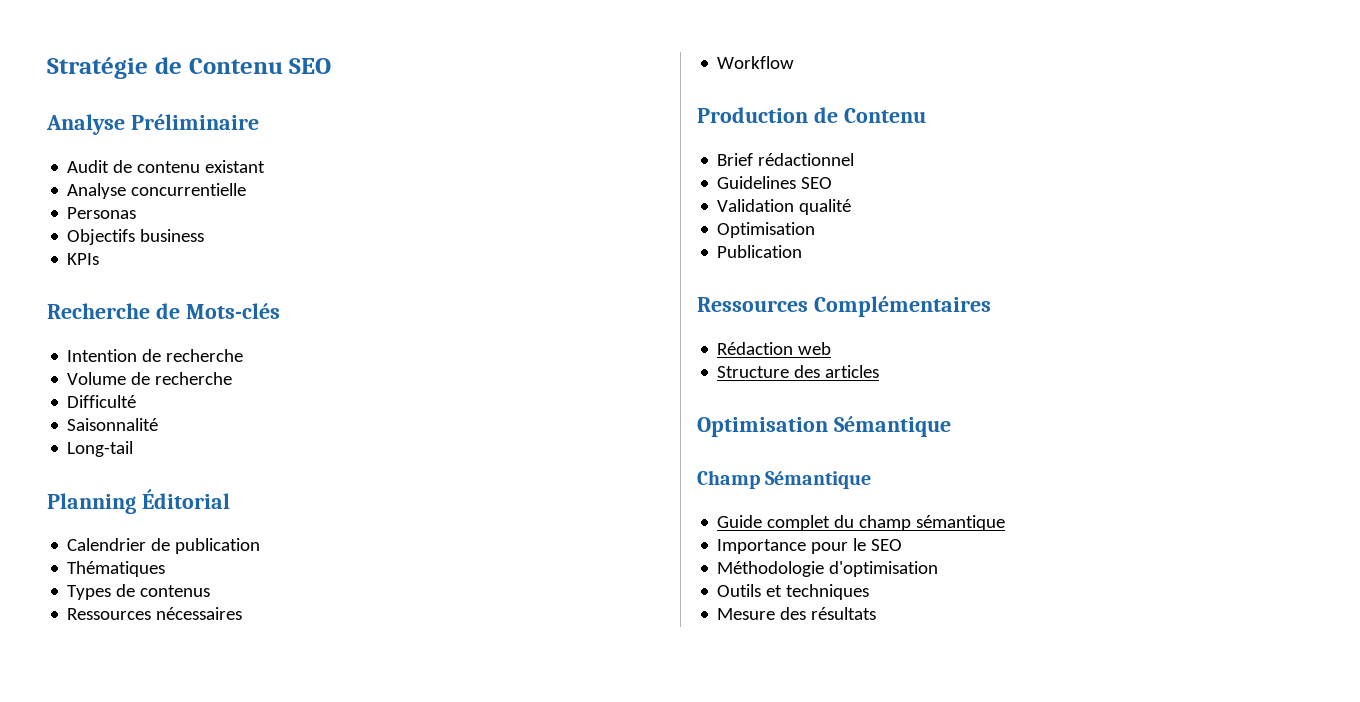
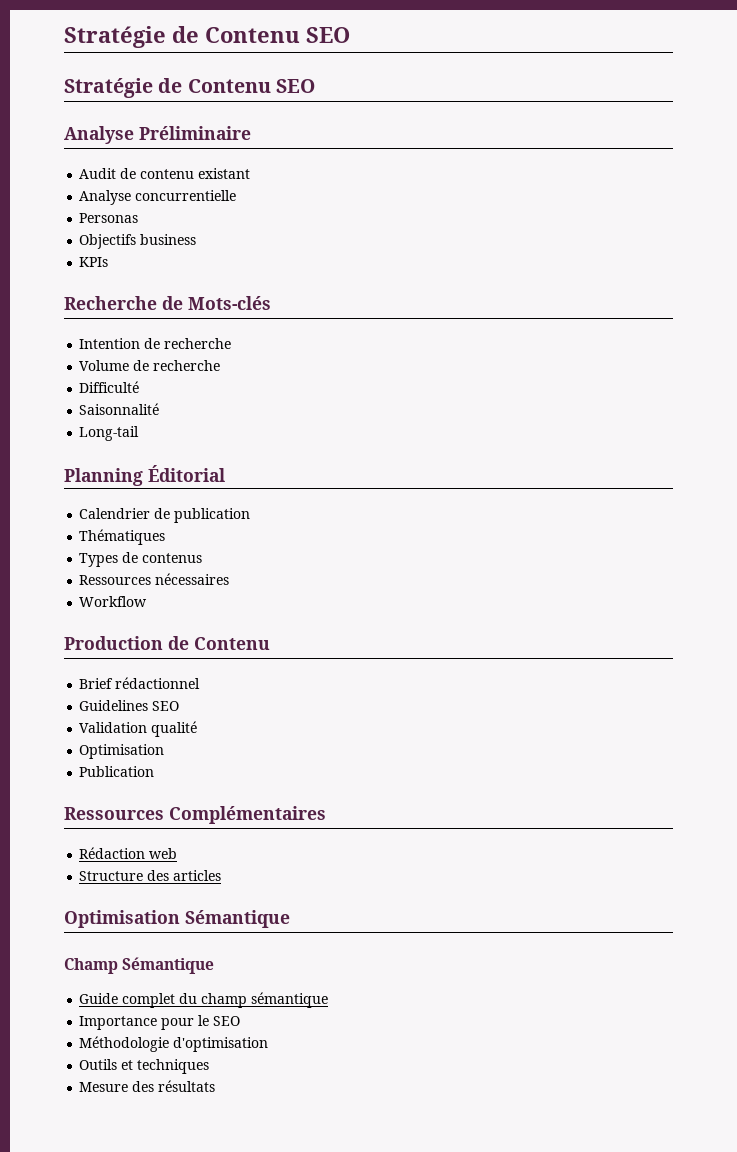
[47,57,332,79] Stratégie de Contenu SEO -> [64,26,350,48] [64,78,315,98] Stratégie de Contenu SEO // Stratégie de Contenu SEO

